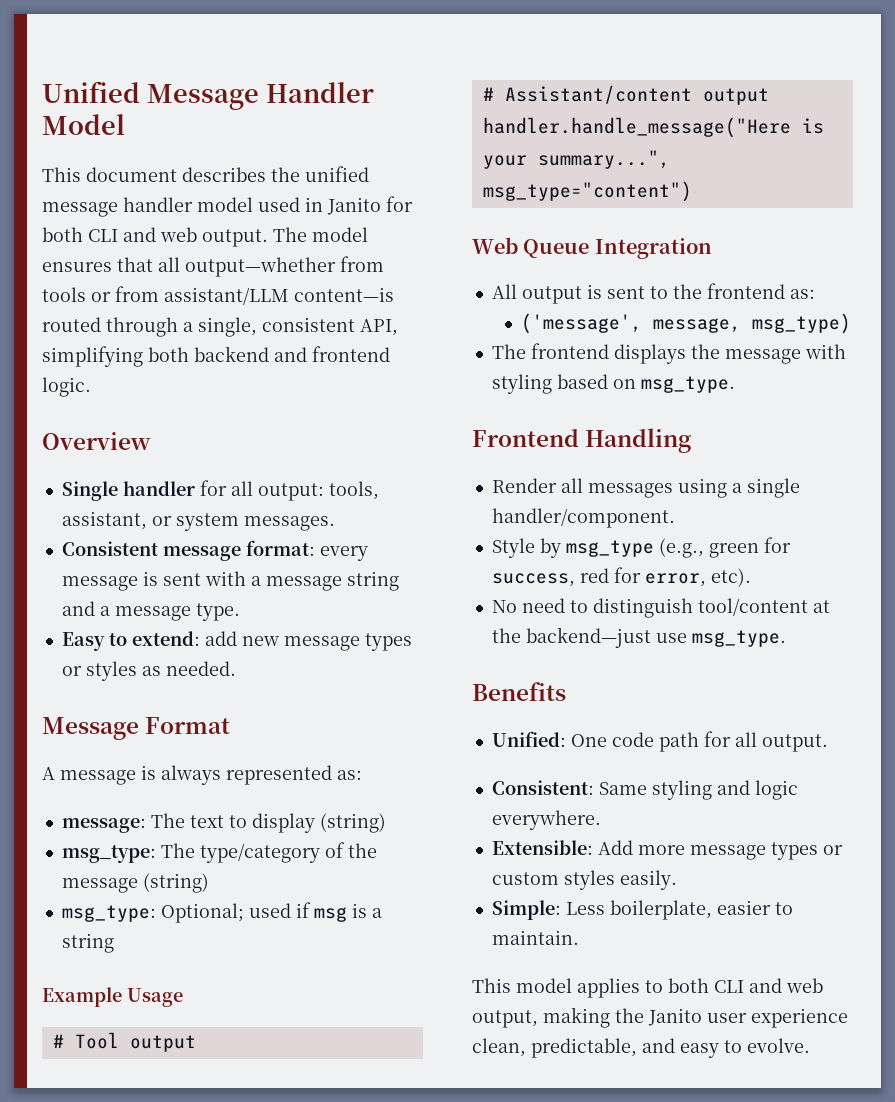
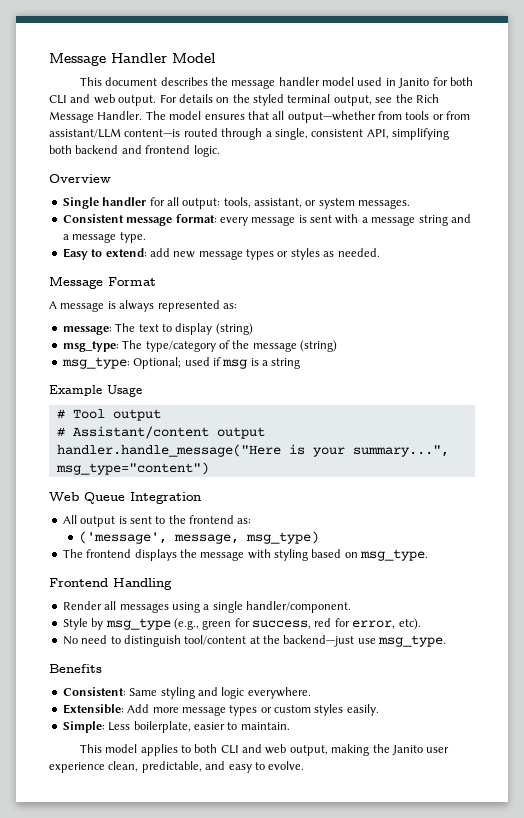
[42,81,140,103] Unified -> (49, 59) none
[305,166,369,182] unified -> (228, 81) none
(268, 238) none -> [159,94,439,106] [49,111,143,123] For details on the styled terminal output, see the Rich Message Handler.
[491,731,828,752] // Unified: One code path for all output. -> (102, 668) none

